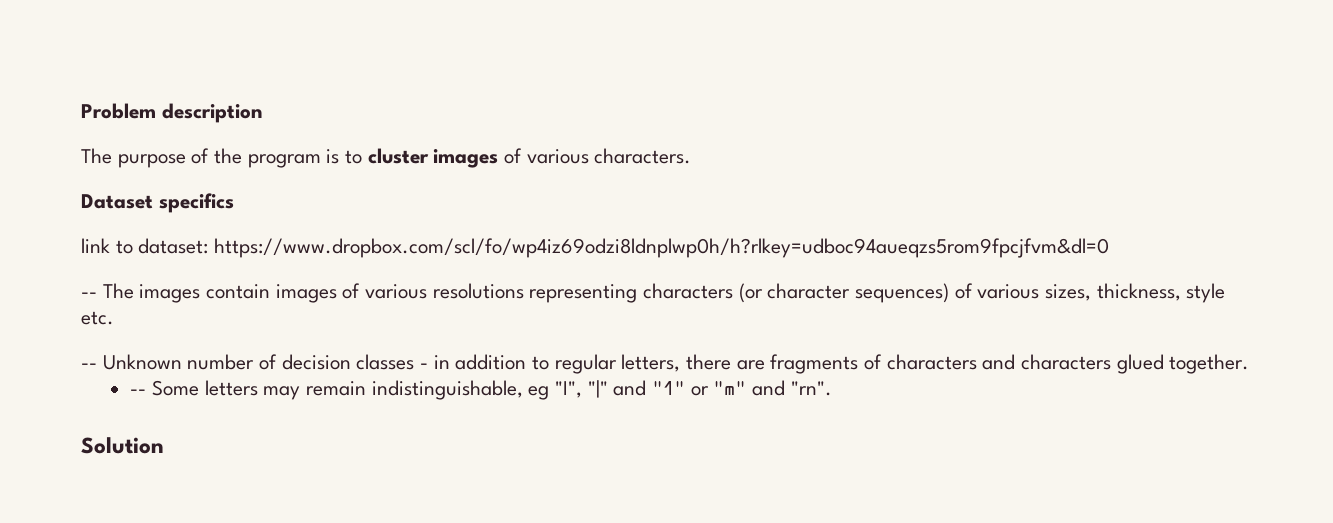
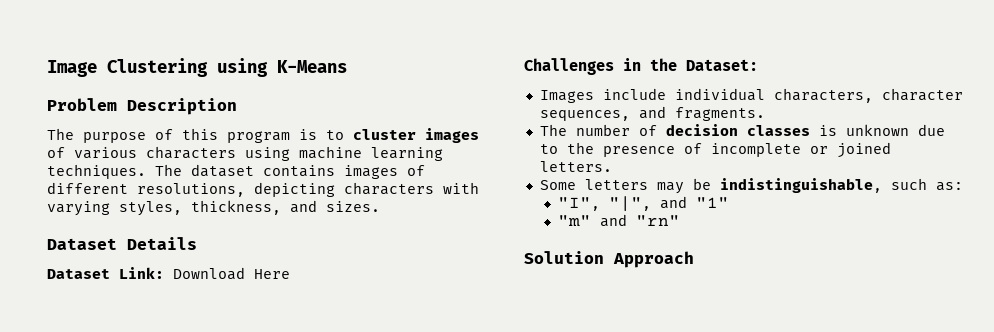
[81,103,263,123] Problem description -> [47,58,347,77] [47,98,237,115] Image Clustering using K-Means // Problem Description
[214,148,243,164] the -> [182,128,218,140] this
[594,148,692,164] [81,193,234,213] [81,238,1110,258] [81,283,1226,303] [81,311,114,325] [81,354,1250,374] [130,380,608,400] characters. // Dataset specifics // link to dataset: https://www.dropbox.com/scl/fo/wp4iz69odzi8ldnplwp0h/h?rlkey=udboc94aueqzs5rom9fpcjfvm&dl=0 // -- The images contain images of various resolutions representing characters (or character sequences) of various sizes, thickness, style etc. // -- Unknown number of decision classes - in addition to regular letters, there are fragments of characters and characters glued together. // -- Some letters may remain indistinguishable, eg "I", "|" -> [146,146,443,161] [47,164,425,179] [47,182,479,197] [47,200,380,216] [47,237,197,250] [47,267,290,280] [524,58,758,75] [539,88,963,103] [539,106,765,121] [539,124,945,136] [539,142,891,158] [539,161,612,172] [539,178,963,194] [557,196,651,212] characters using machine learning techniques. The dataset contains images of different resolutions, depicting characters with varying styles, thickness, and sizes. // Dataset Details // Dataset Link: Download Here // Challenges in the Dataset: // Images include individual characters, character sequences, and fragments. // The number of decision classes is unknown due to the presence of incomplete or joined letters. // Some letters may be indistinguishable, such as: // "I", "|",
[690,386,709,396] or -> (729, 202) //
[790,381,832,396] "rn". -> [635,215,680,226] "rn"
(164, 445) none -> [613,251,694,268] Approach

